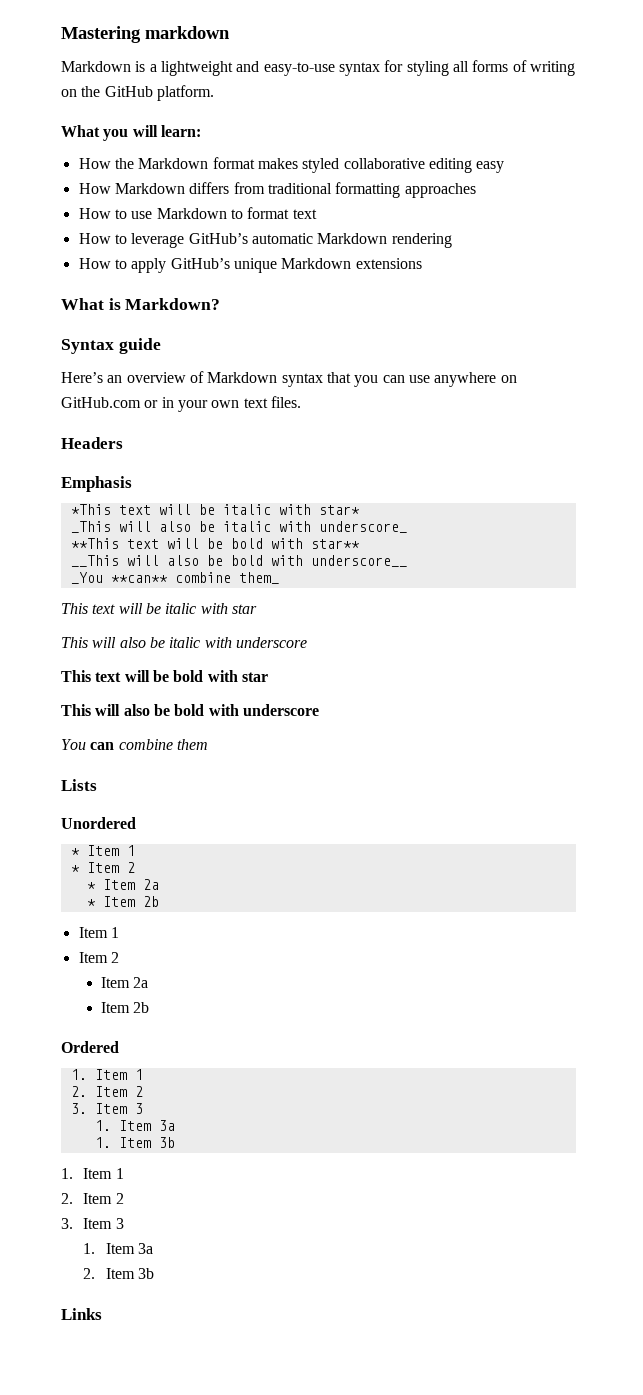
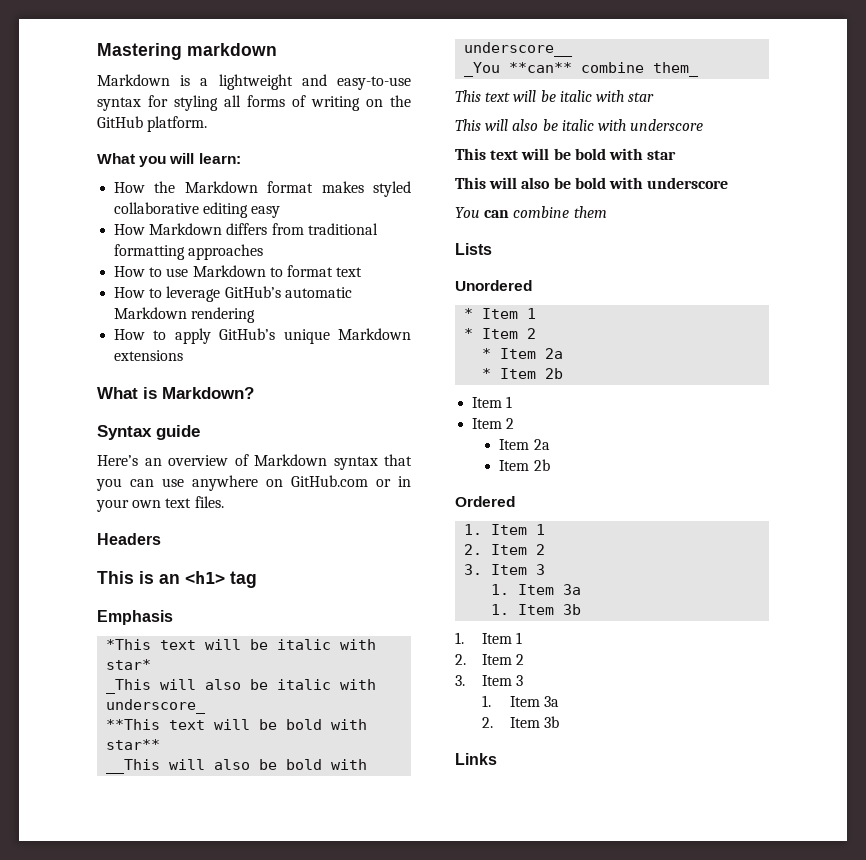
(123, 443) none -> [97,571,257,588] // This is an <h1> tag

